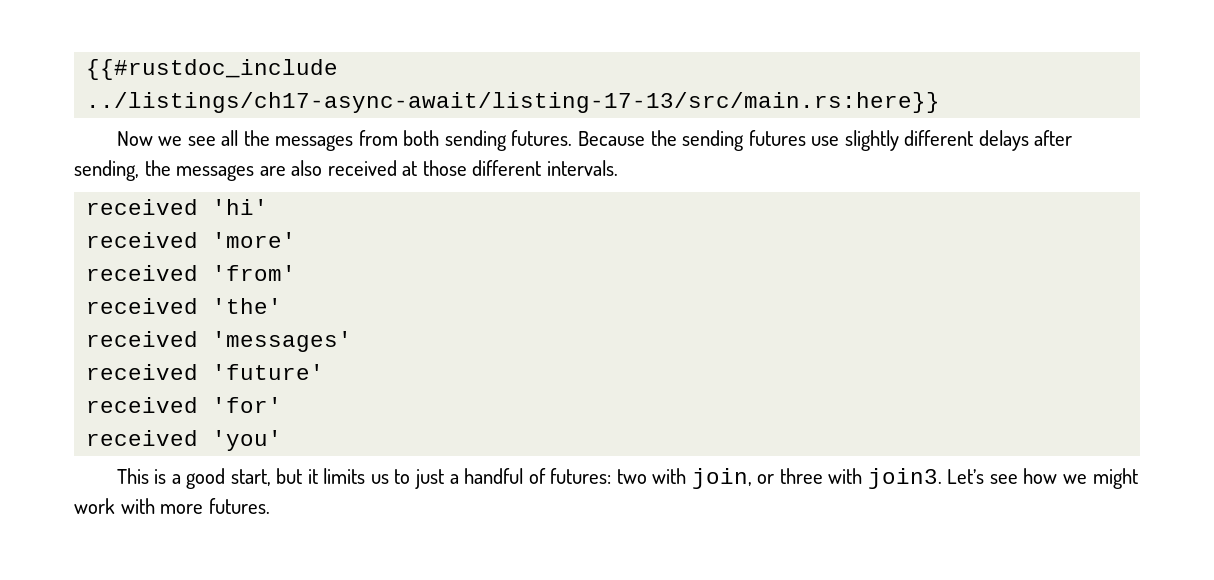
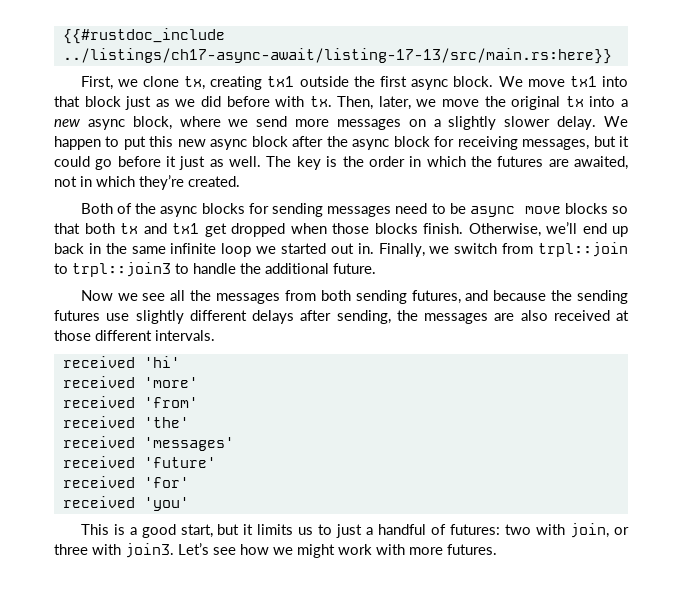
(941, 102) none -> [80,76,628,90] [54,96,628,110] [54,116,628,130] [54,136,629,150] [54,156,629,170] [54,175,240,190] [80,203,628,217] [54,222,628,237] [54,242,628,257] [54,262,376,277] // First, we clone tx, creating tx1 outside the first async block. We move tx1 into that block just as we did before with tx. Then, later, we move the original tx into a new async block, where we send more messages on a slightly slower delay. We happen to put this new async block after the async block for receiving messages, but it could go before it just as well. The key is the order in which the futures are awaited, not in which they’re created. // Both of the async blocks for sending messages need to be async move blocks so that both tx and tx1 get dropped when those blocks finish. Otherwise, we’ll end up back in the same infinite loop we started out in. Finally, we switch from trpl::join to trpl::join3 to handle the additional future.
[511,130,645,146] futures. Because -> [411,290,547,304] futures, and because

